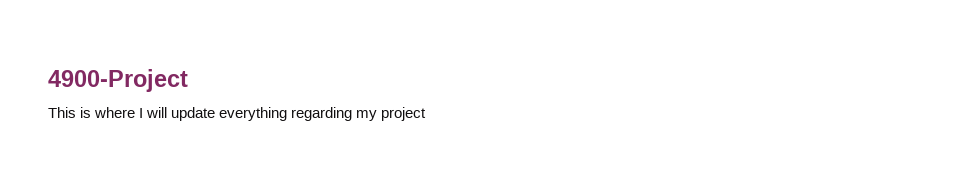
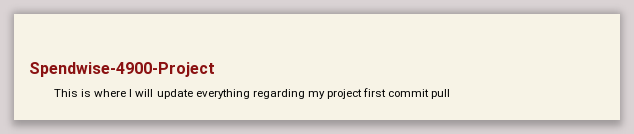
[48,69,188,92] 4900-Project -> [29,62,215,77] Spendwise-4900-Project
(427, 114) none -> [363,88,451,99] first commit pull

